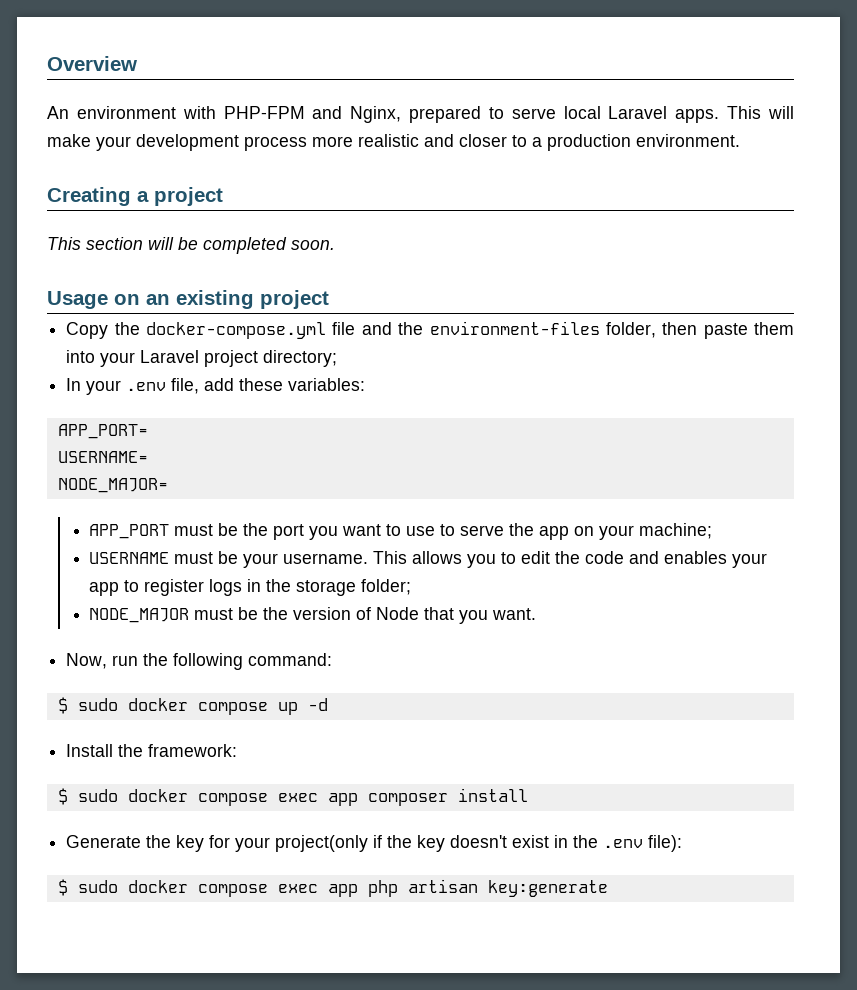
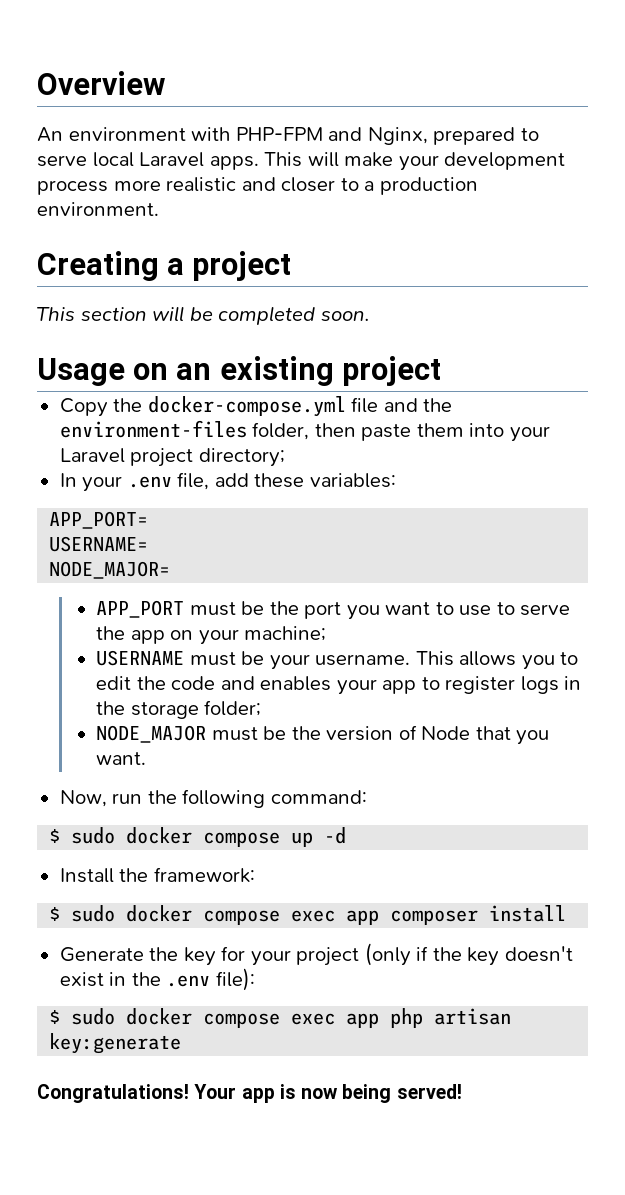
[275,835,369,852] project(only -> [296,943,411,966] project (only
(608, 888) none -> [37,1084,462,1103] // Congratulations! Your app is now being served!

